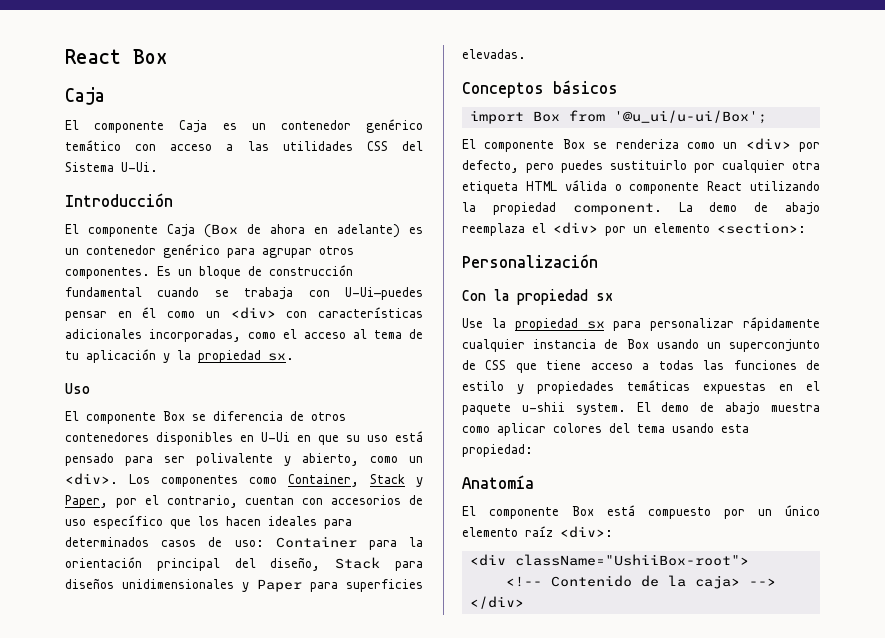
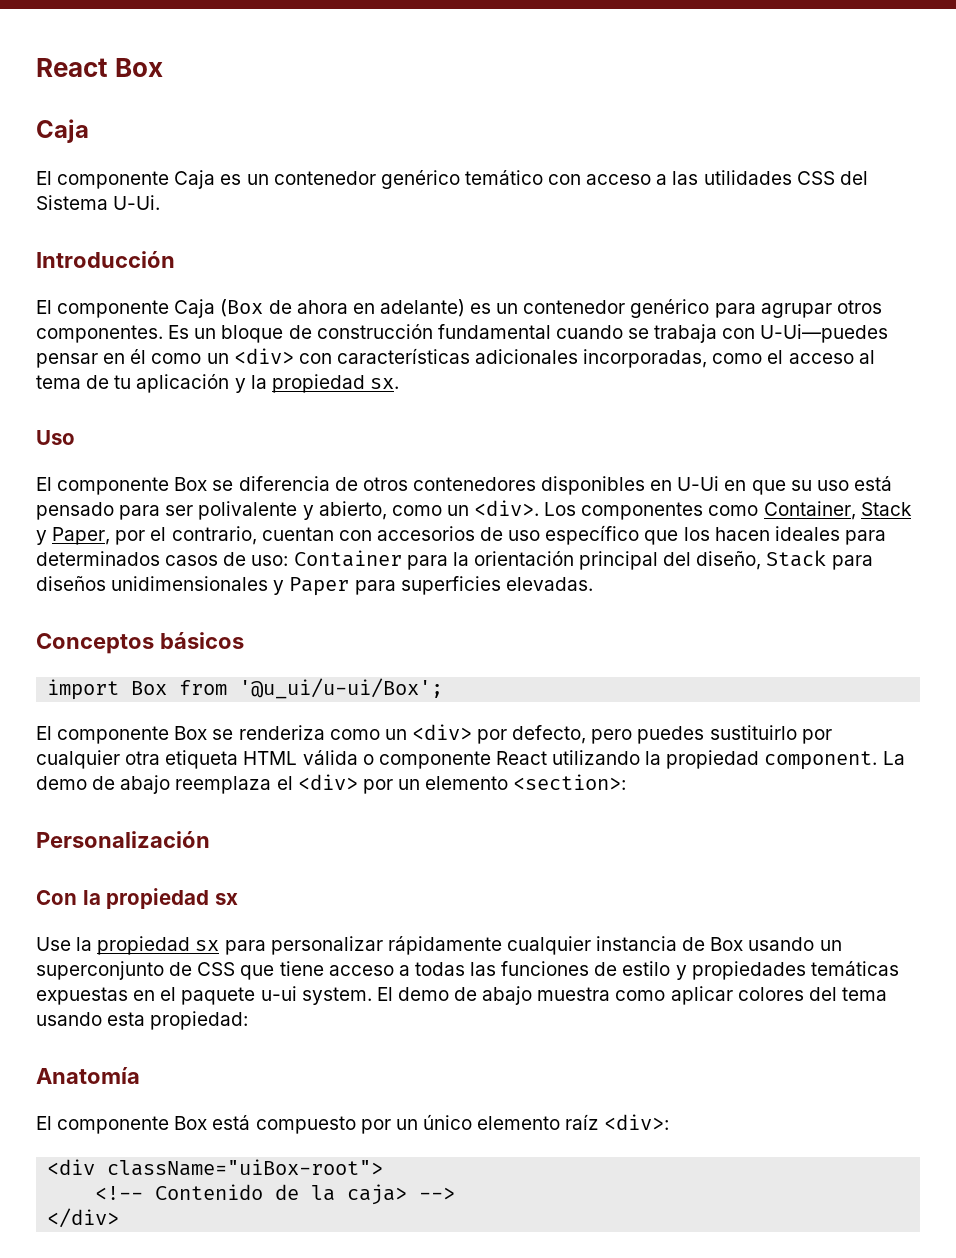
[521,402,565,412] u-shii -> [260,986,297,1001] u-ui
[514,554,749,566] className="UshiiBox-root"> -> [107,1159,384,1176] className="uiBox-root">

